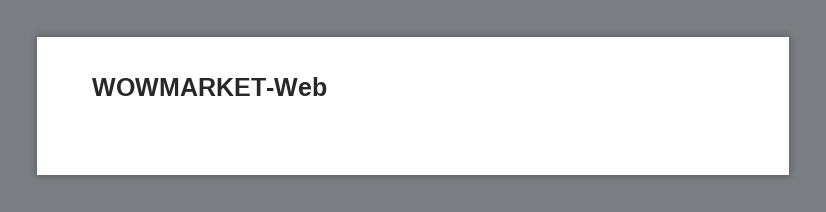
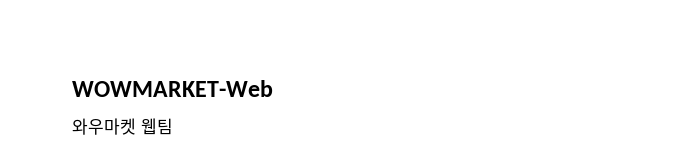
(327, 86) none -> [72,118,173,135] // 와우마켓 웹팀

